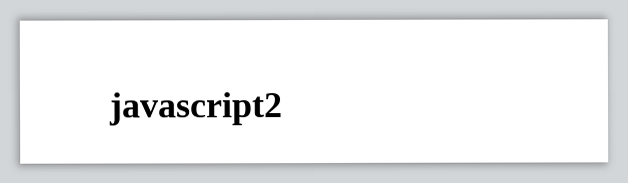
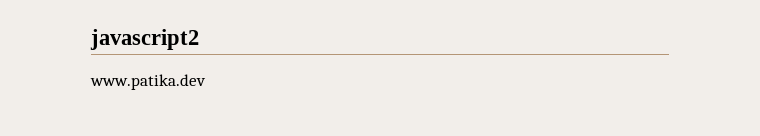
(283, 109) none -> [90,74,206,90] // www.patika.dev

